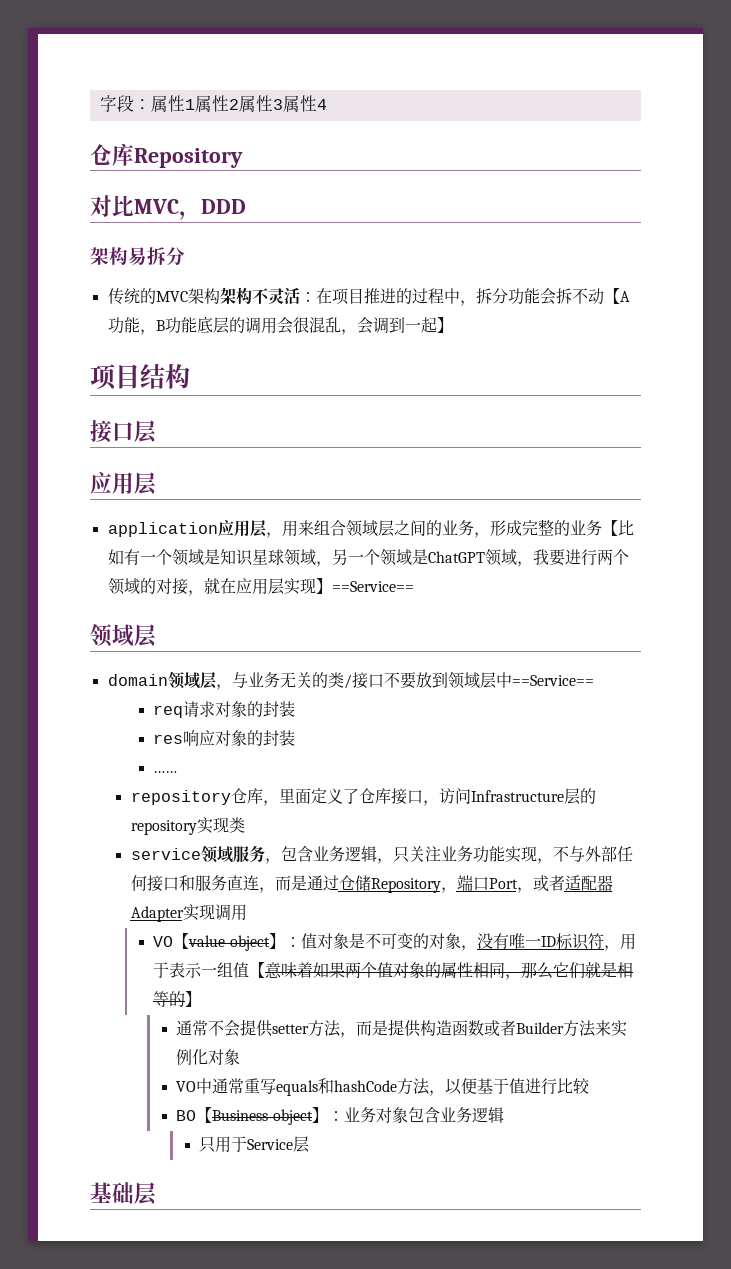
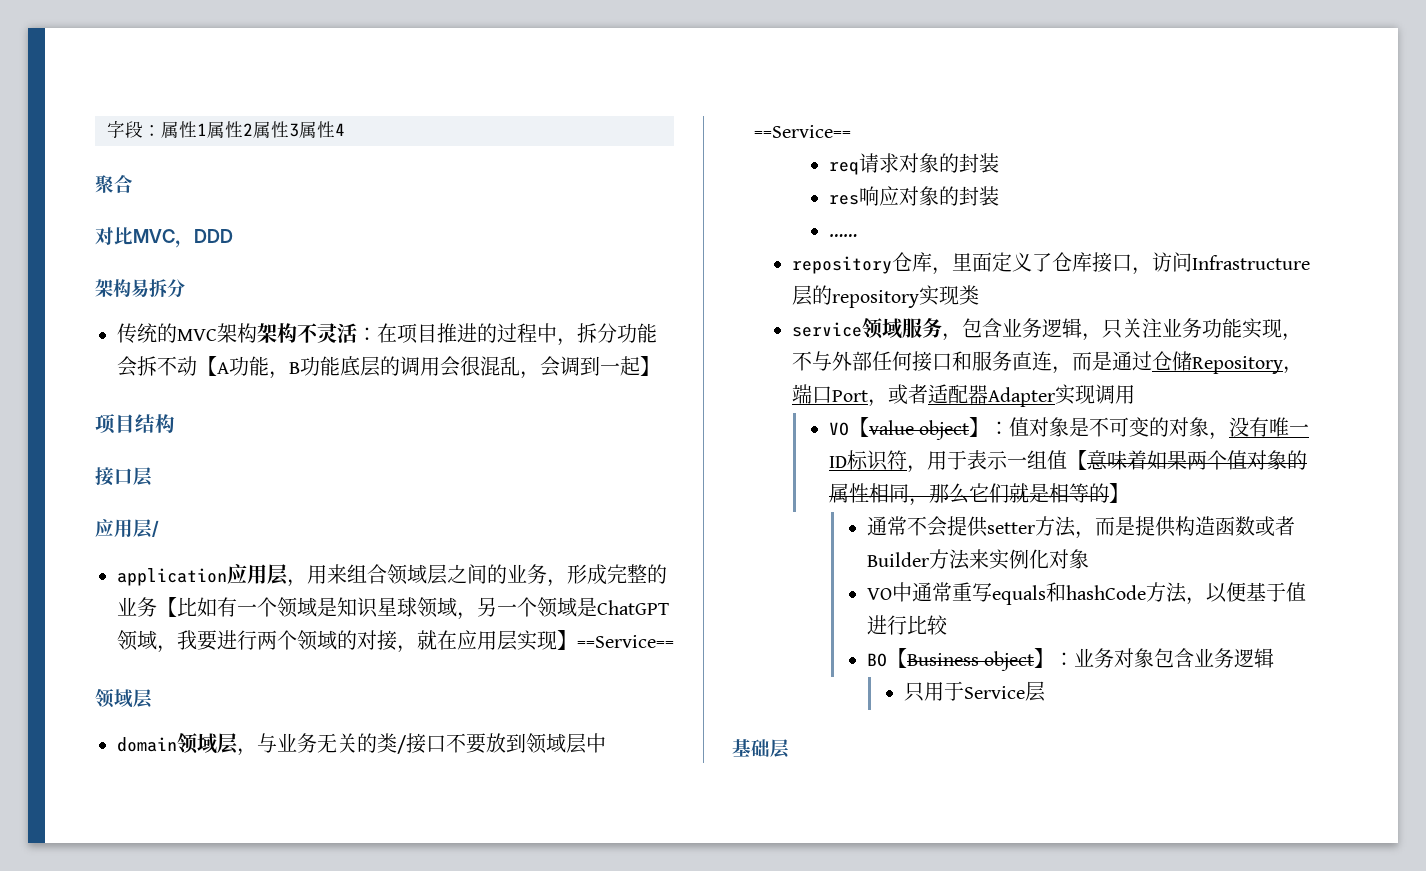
[90,143,243,168] 仓库Repository -> [95,175,133,193] 聚合
(157, 483) none -> [152,520,159,537] /

